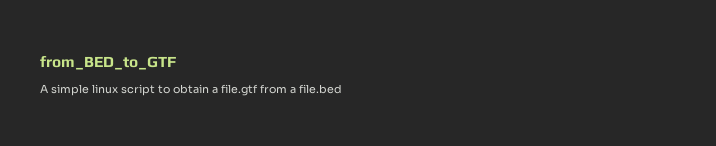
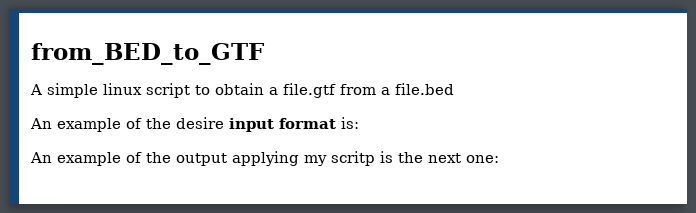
(342, 89) none -> [30,117,359,132] [30,151,499,166] // An example of the desire input format is: // An example of the output applying my scritp is the next one:

